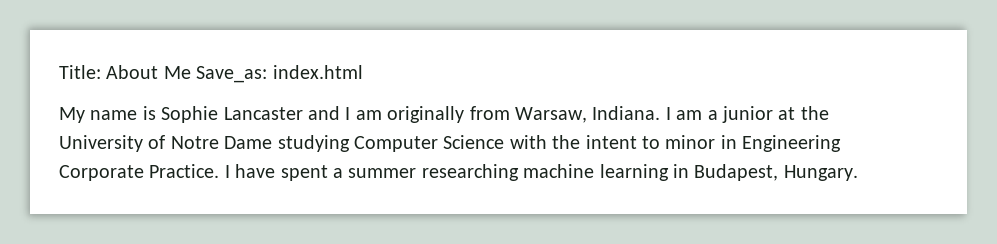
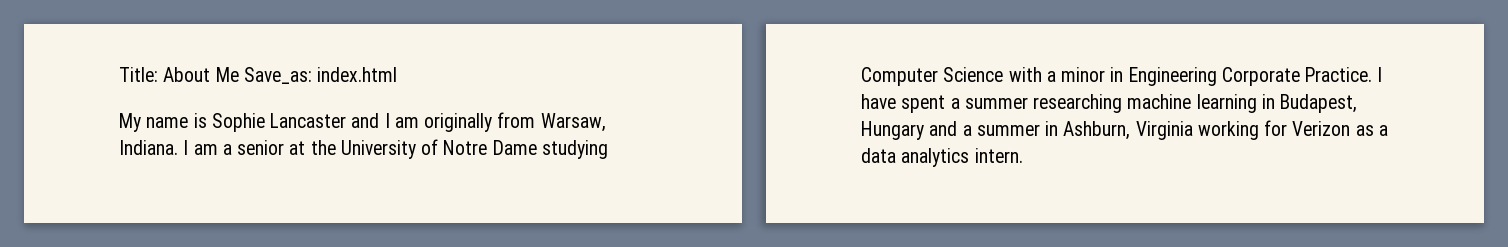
[721,106,773,123] junior -> [237,140,285,155] senior
[552,135,660,149] the intent to -> [1046,71,1056,82] a
[783,165,858,181] Hungary. -> [861,120,1388,140] [861,148,1023,167] Hungary and a summer in Ashburn, Virginia working for Verizon as a data analytics intern.

